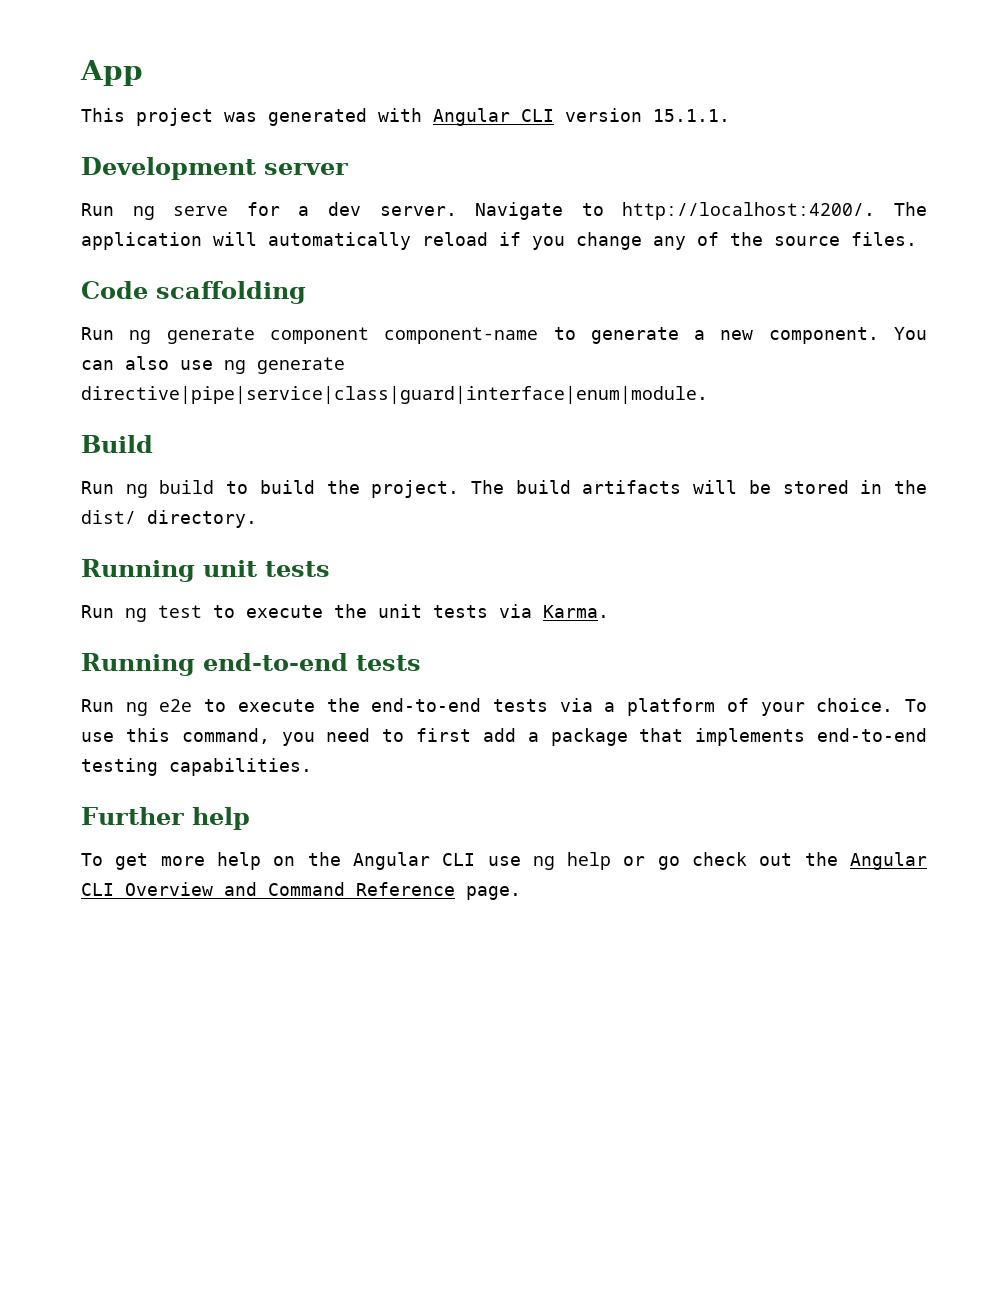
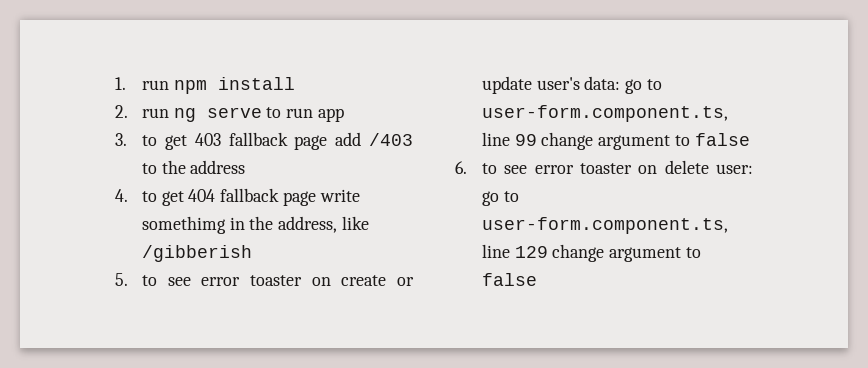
[80,60,143,86] [81,108,730,126] [81,157,348,180] [81,202,928,220] [81,232,917,250] [81,281,306,304] [81,327,927,344] [81,356,345,374] [81,386,708,404] [81,435,153,453] [81,480,927,498] [81,510,257,528] [81,559,330,582] [81,604,609,622] [81,653,421,676] [81,698,927,716] [81,728,928,746] [81,758,312,776] [81,807,250,830] [81,852,927,870] [81,882,521,900] App // This project was generated with Angular CLI version 15.1.1. // Development server // Run ng serve for a dev server. Navigate to http://localhost:4200/. The application will automatically reload if you change any of the source files. // Code scaffolding // Run ng generate component component-name to generate a new component. You can also use ng generate directive|pipe|service|class|guard|interface|enum|module. // Build // Run ng build to build the project. The build artifacts will be stored in the dist/ directory. // Running unit tests // Run ng test to execute the unit tests via Karma. // Running end-to-end tests // Run ng e2e to execute the end-to-end tests via a platform of your choice. To use this command, you need to first add a package that implements end-to-end testing capabilities. // Further help // To get more help on the Angular CLI use ng help or go check out the Angular CLI Overview and Command Reference page. -> [115,77,295,94] [115,105,344,122] [115,132,413,150] [142,160,246,174] [115,188,360,206] [142,216,369,234] [142,245,253,262] [115,273,414,286] [482,76,662,94] [482,105,729,122] [482,132,750,150] [455,160,753,174] [482,191,519,206] [482,217,729,234] [482,244,701,262] [482,273,538,286] 1. run npm install // 2. run ng serve to run app // 3. to get 403 fallback page add /403 to the address // 4. to get 404 fallback page write somethimg in the address, like /gibberish // 5. to see error toaster on create or update user's data: go to user-form.component.ts, line 99 change argument to false // 6. to see error toaster on delete user: go to user-form.component.ts, line 129 change argument to false

